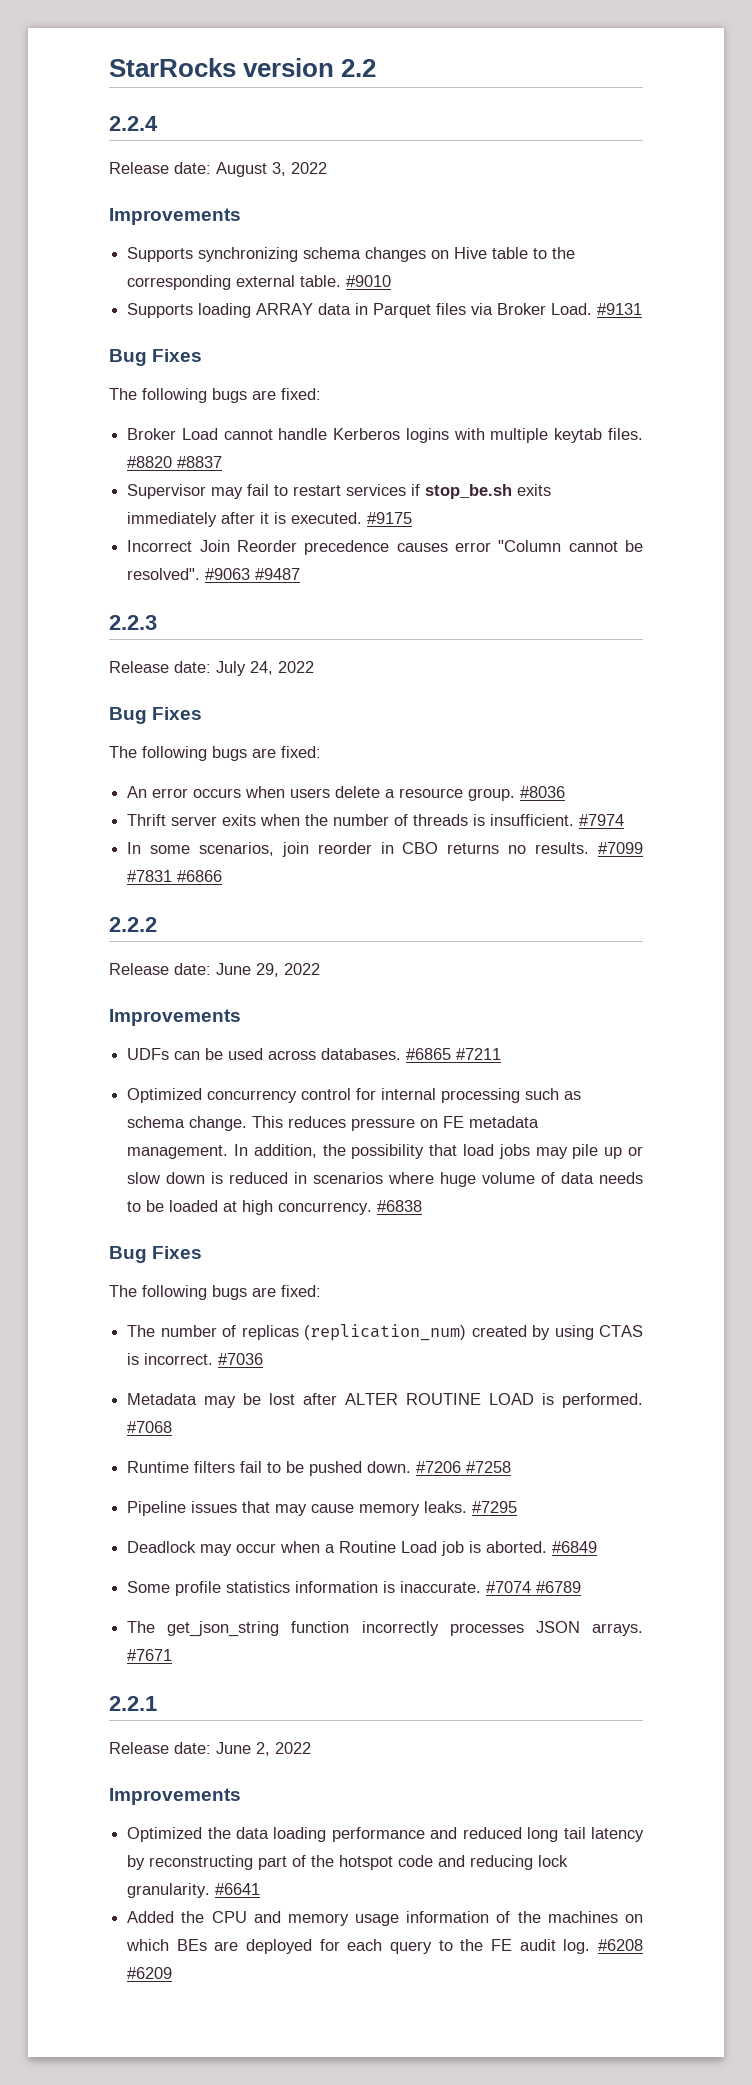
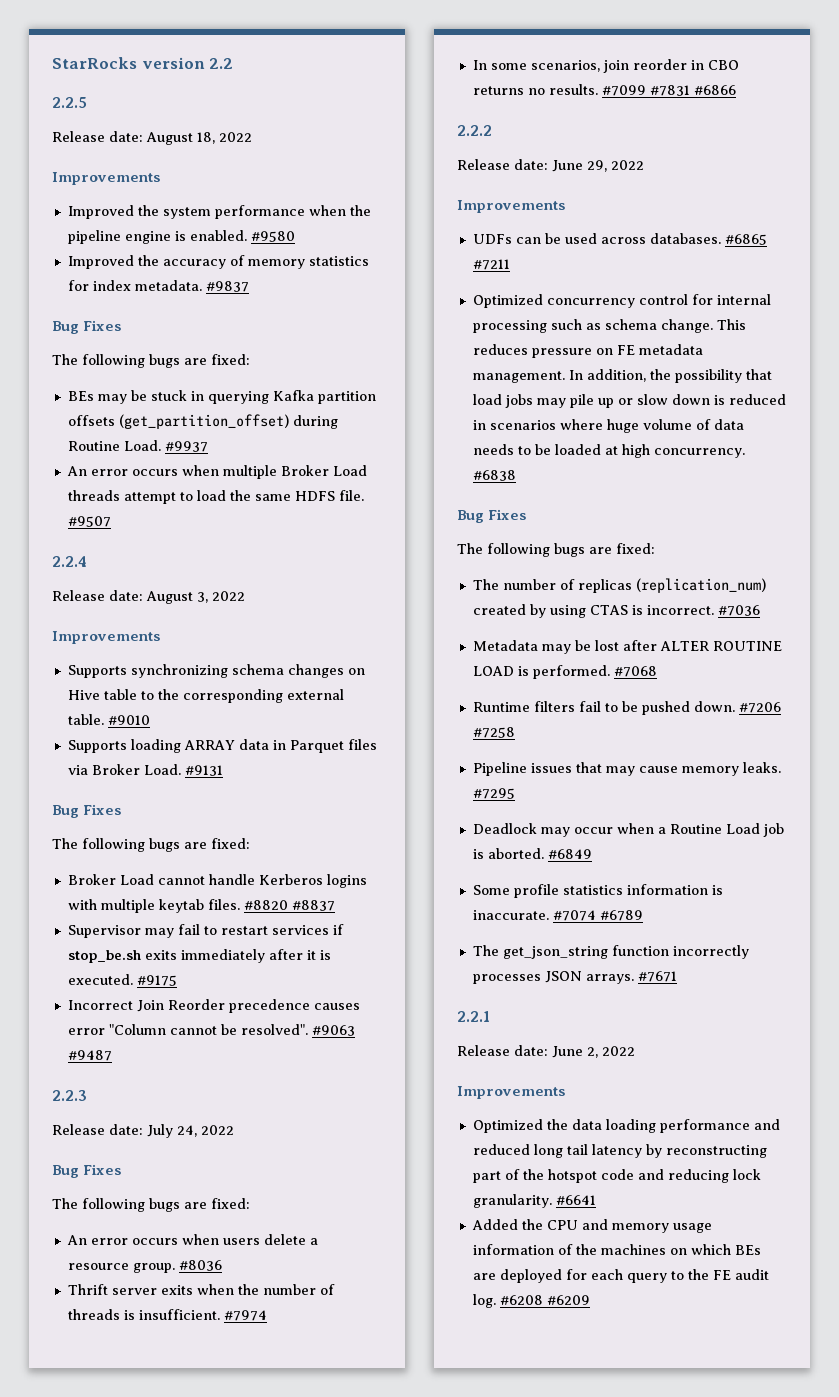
(377, 68) none -> [52,97,87,108] [52,131,252,145] [52,172,160,185] [67,205,371,219] [67,230,295,244] [67,255,369,269] [67,280,249,292] [52,320,122,334] [52,354,250,368] [67,390,376,404] [67,414,338,429] [67,440,208,452] [66,465,367,479] [67,490,364,504] [67,516,111,527] // 2.2.5 // Release date: August 18, 2022 // Improvements // Improved the system performance when the pipeline engine is enabled. #9580 // Improved the accuracy of memory statistics for index metadata. #9837 // Bug Fixes // The following bugs are fixed: // BEs may be stuck in querying Kafka partition offsets (get_partition_offset) during Routine Load. #9937 // An error occurs when multiple Broker Load threads attempt to load the same HDFS file. #9507

